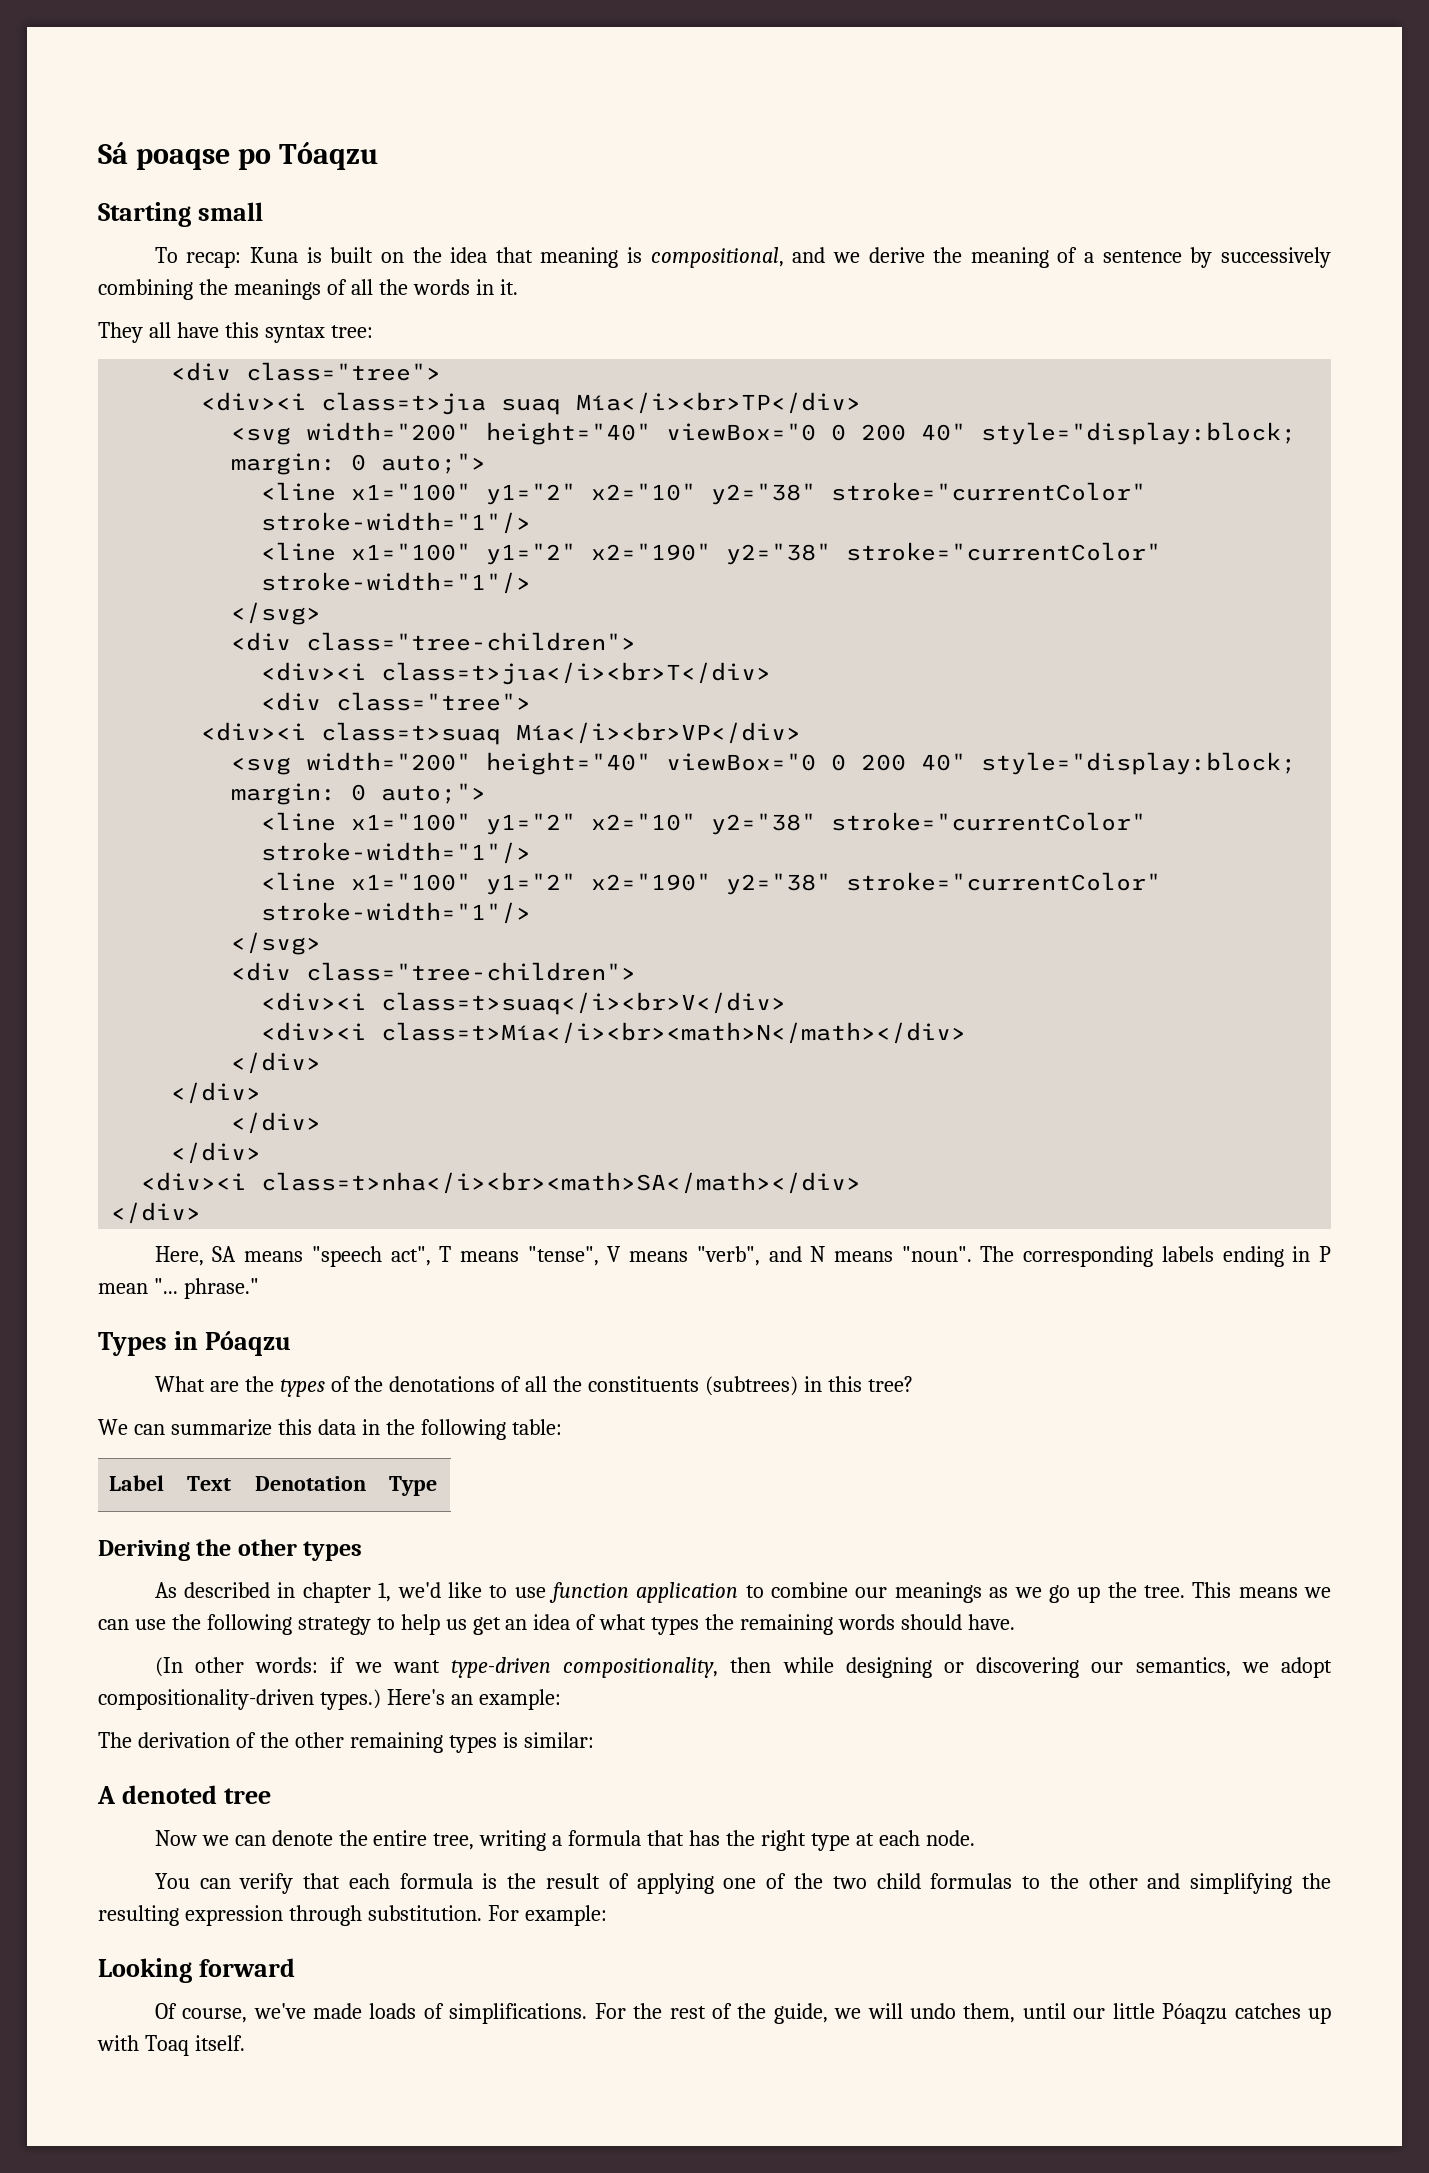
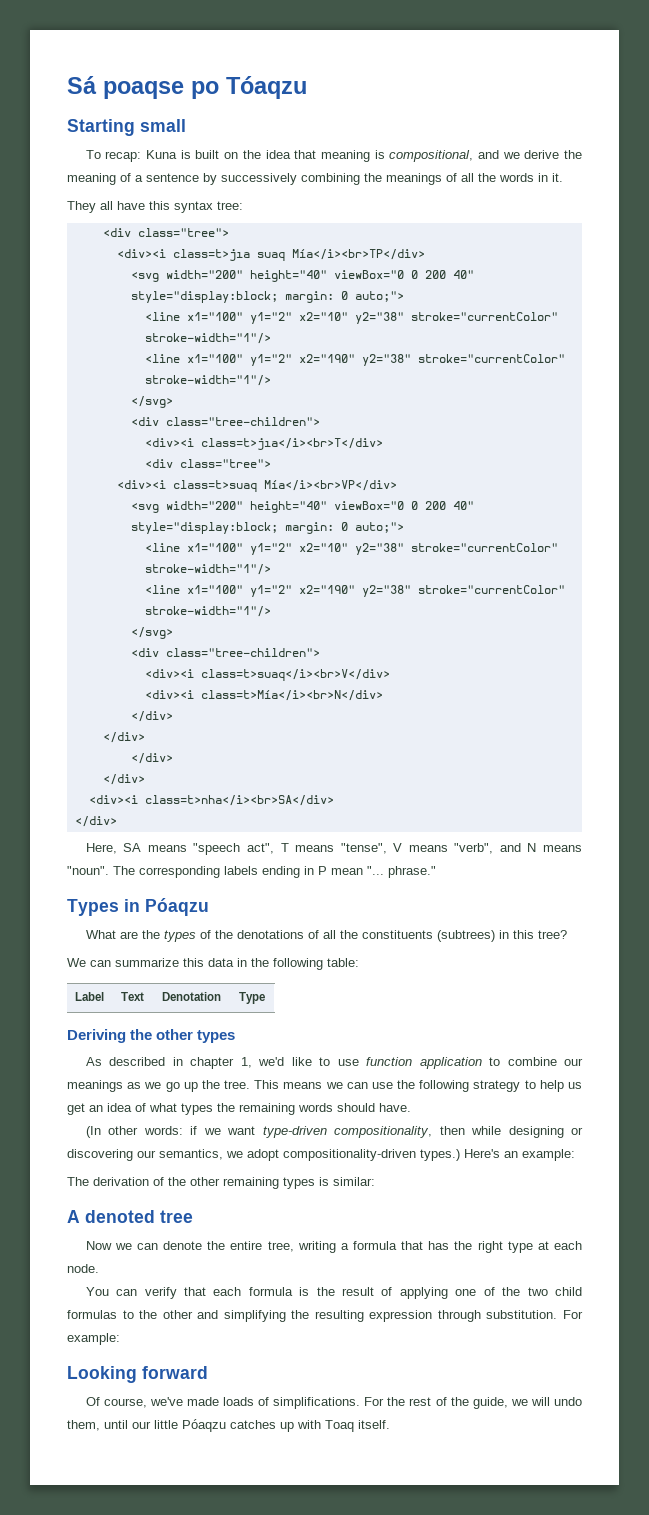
[381,1022,967,1044] class=t>Mía</i><br><math>N</math></div> -> [200,690,383,701] class=t>Mía</i><br>N</div>
[261,1172,862,1194] class=t>nha</i><br><math>SA</math></div> -> [144,795,334,806] class=t>nha</i><br>SA</div>

